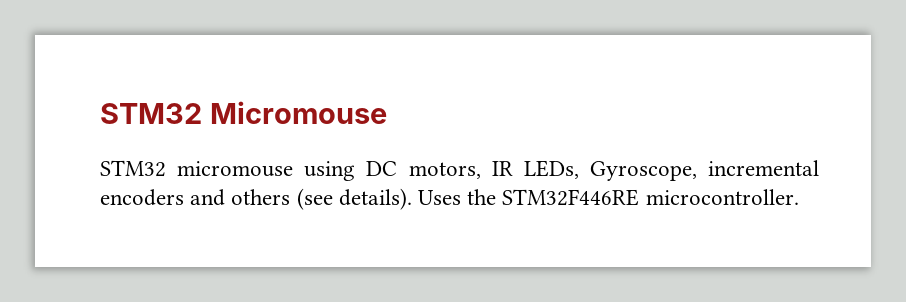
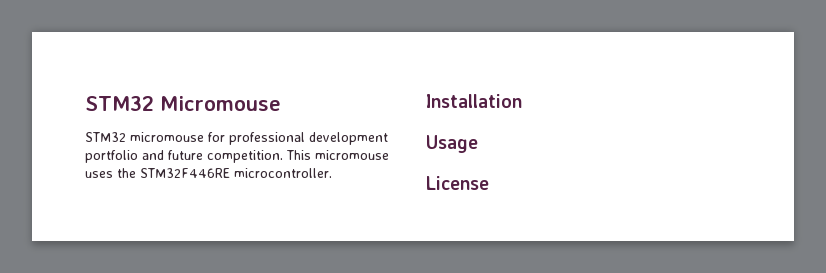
[304,160,819,181] [100,188,462,210] using DC motors, IR LEDs, Gyroscope, incremental encoders and others (see details). Uses -> [208,132,388,145] [85,150,389,163] [85,171,113,178] for professional development portfolio and future competition. This micromouse uses
(799, 197) none -> [426,94,522,108] [426,135,478,153] [426,176,489,190] // Installation // Usage // License

